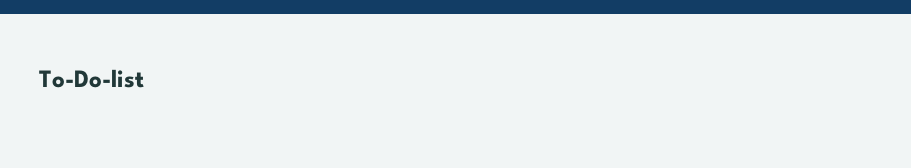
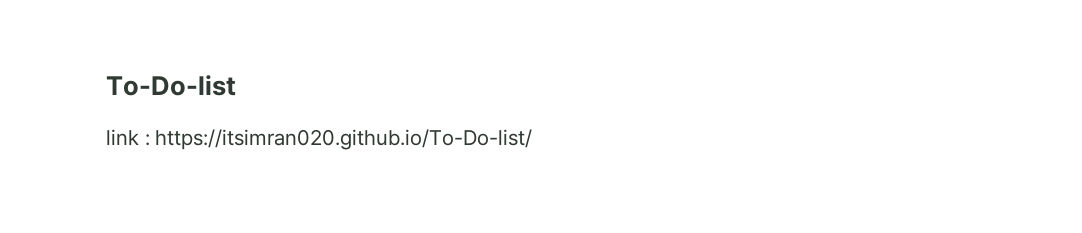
(144, 78) none -> [106,129,533,150] // link : https://itsimran020.github.io/To-Do-list/

